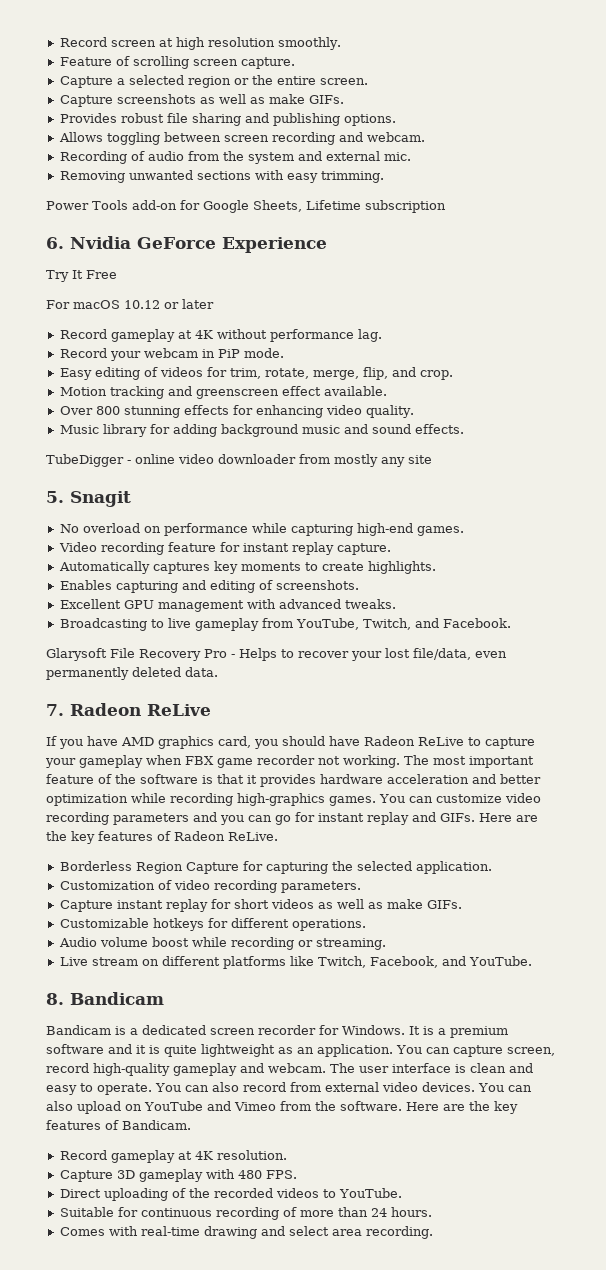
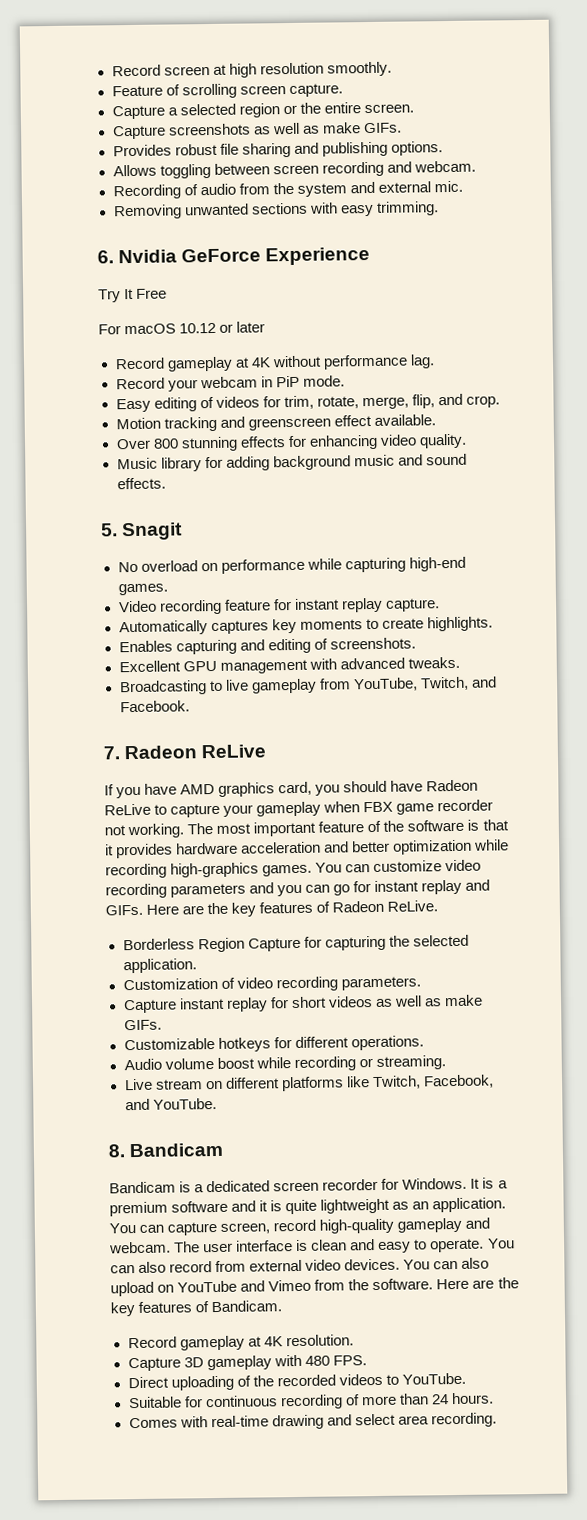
[46,200,446,213] // Power Tools add-on for Google Sheets, Lifetime subscription -> (439, 208) none
[46,454,432,467] // TubeDigger - online video downloader from mostly any site -> (166, 483) none
[46,648,507,661] [46,667,218,680] // Glarysoft File Recovery Pro - Helps to recover your lost file/data, even permanently deleted data. -> (190, 706) none

